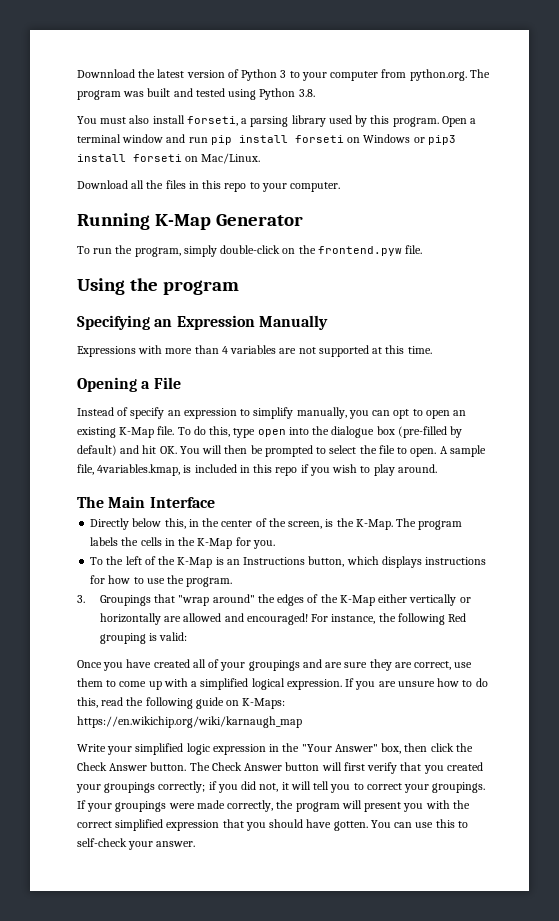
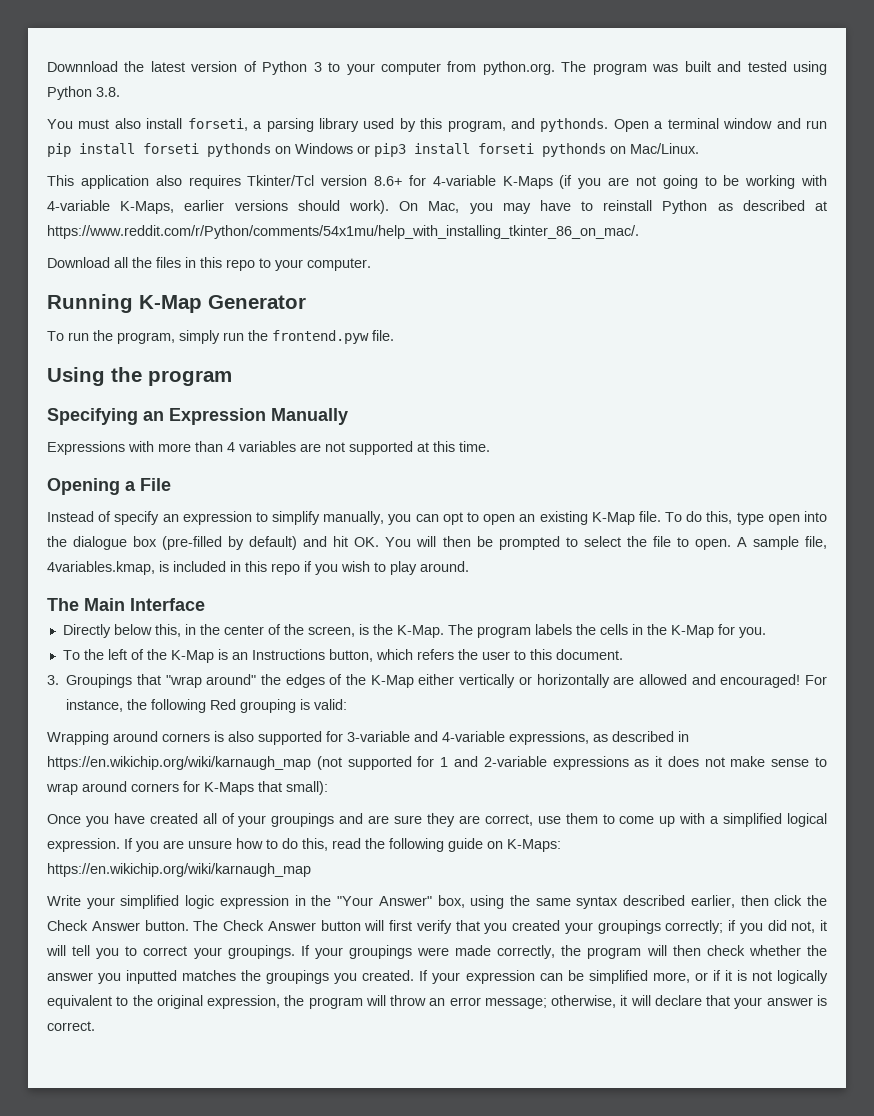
[392,117,439,127] program. -> [447,118,609,132] program, and pythonds.
(344, 139) none -> [207,143,271,157] pythonds
(182, 158) none -> [542,143,606,157] pythonds
(261, 158) none -> [47,175,828,189] [47,200,827,214] [47,225,639,239] // This application also requires Tkinter/Tcl version 8.6+ for 4-variable K-Maps (if you are not going to be working with 4-variable K-Maps, earlier versions should work). On Mac, you may have to reinstall Python as described at https://www.reddit.com/r/Python/comments/54x1mu/help_with_installing_tkinter_86_on_mac/.
[220,245,296,254] double-click on -> [223,332,244,341] run
[381,556,487,568] [90,575,233,587] displays instructions for how to use the program. -> [416,649,623,660] refers the user to this document.
(188, 636) none -> [47,731,689,745] [47,756,828,770] [46,781,328,795] // Wrapping around corners is also supported for 3-variable and 4-variable expressions, as described in https://en.wikichip.org/wiki/karnaugh_map (not supported for 1 and 2-variable expressions as it does not make sense to wrap around corners for K-Maps that small):
(402, 748) none -> [470,895,735,909] using the same syntax described earlier,
[364,800,470,812] [77,819,468,831] [77,838,196,850] present you with the correct simplified expression that you should have gotten. You can use this to self-check your answer. -> [672,945,827,956] [47,970,828,984] [47,995,828,1009] [47,1021,95,1031] then check whether the answer you inputted matches the groupings you created. If your expression can be simplified more, or if it is not logically equivalent to the original expression, the program will throw an error message; otherwise, it will declare that your answer is correct.

